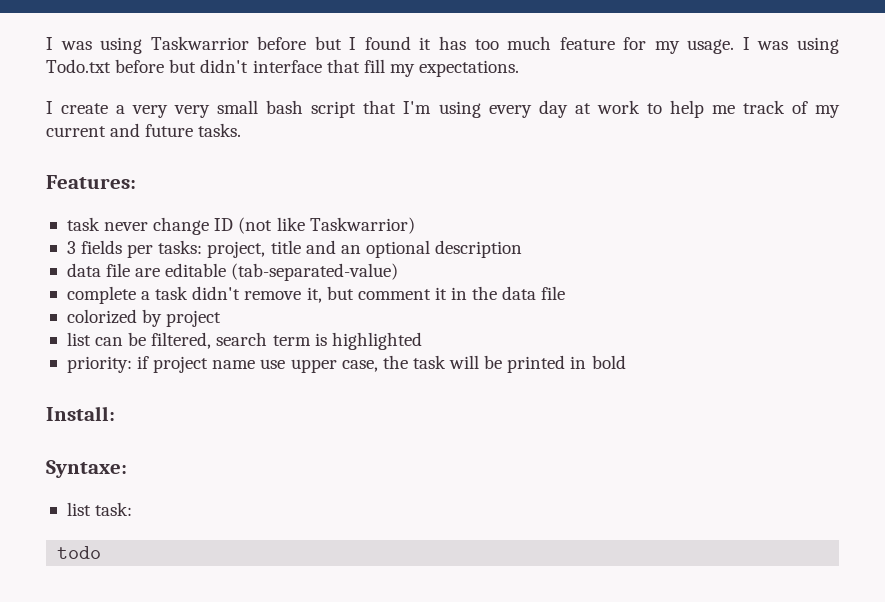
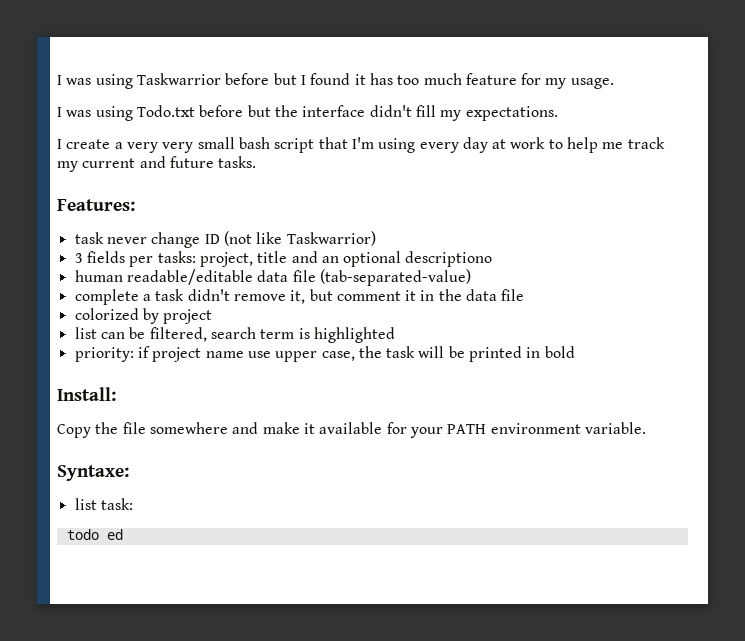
(735, 46) none -> (614, 83) //
[200,59,360,73] didn't interface that -> [274,105,412,117] the interface didn't
[791,101,808,114] of -> (665, 143) none
[435,240,523,258] [66,263,227,277] description // data file are editable -> [405,251,493,267] [74,269,316,285] descriptiono // human readable/editable data file
(115, 413) none -> [57,422,646,438] // Copy the file somewhere and make it available for your PATH environment variable.
(102, 552) none -> [106,529,123,540] ed

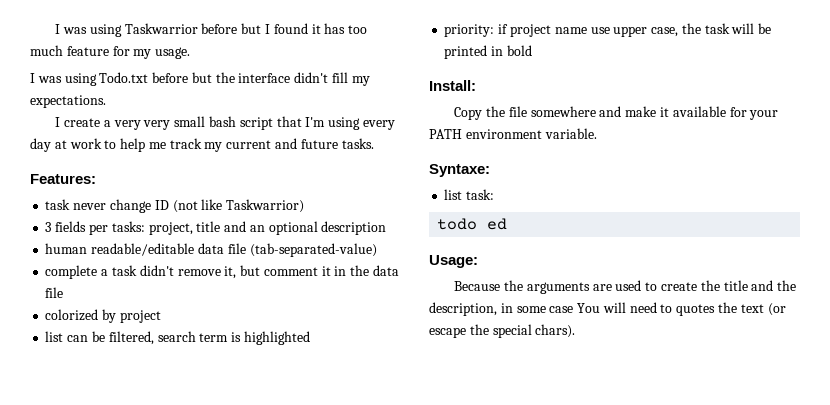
[405,251,493,267] descriptiono -> [321,221,387,235] description
(123, 534) none -> [429,255,478,268] [454,280,797,294] [429,302,786,316] [429,324,576,338] // Usage: // Because the arguments are used to create the title and the description, in some case You will need to quotes the text (or escape the special chars).

